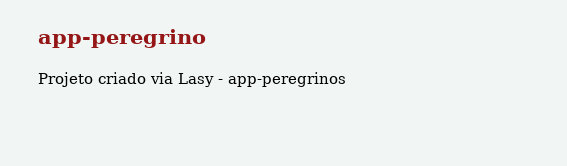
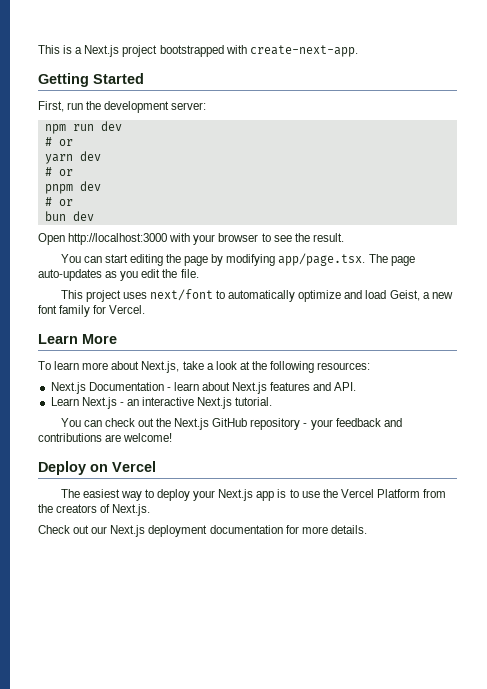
[38,29,206,48] [38,72,346,87] app-peregrino // Projeto criado via Lasy - app-peregrinos -> [38,45,358,57] [38,73,144,87] [38,101,207,113] [44,121,122,134] [44,137,73,146] [44,151,101,164] [44,167,73,176] [44,181,101,194] [44,197,73,206] [44,211,94,221] [38,233,344,245] [60,253,415,266] [38,269,199,281] [60,289,453,302] [38,305,146,317] [38,334,117,344] [38,361,371,373] [50,382,357,394] [50,397,273,409] [60,418,402,430] [38,433,173,442] [38,461,156,475] [60,489,447,501] [38,504,151,516] [38,525,367,537] This is a Next.js project bootstrapped with create-next-app. // Getting Started // First, run the development server: // npm run dev // # or // yarn dev // # or // pnpm dev // # or // bun dev // Open http://localhost:3000 with your browser to see the result. // You can start editing the page by modifying app/page.tsx. The page auto-updates as you edit the file. // This project uses next/font to automatically optimize and load Geist, a new font family for Vercel. // Learn More // To learn more about Next.js, take a look at the following resources: // Next.js Documentation - learn about Next.js features and API. // Learn Next.js - an interactive Next.js tutorial. // You can check out the Next.js GitHub repository - your feedback and contributions are welcome! // Deploy on Vercel // The easiest way to deploy your Next.js app is to use the Vercel Platform from the creators of Next.js. // Check out our Next.js deployment documentation for more details.

